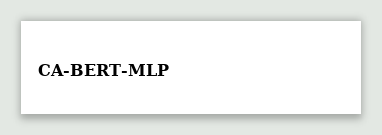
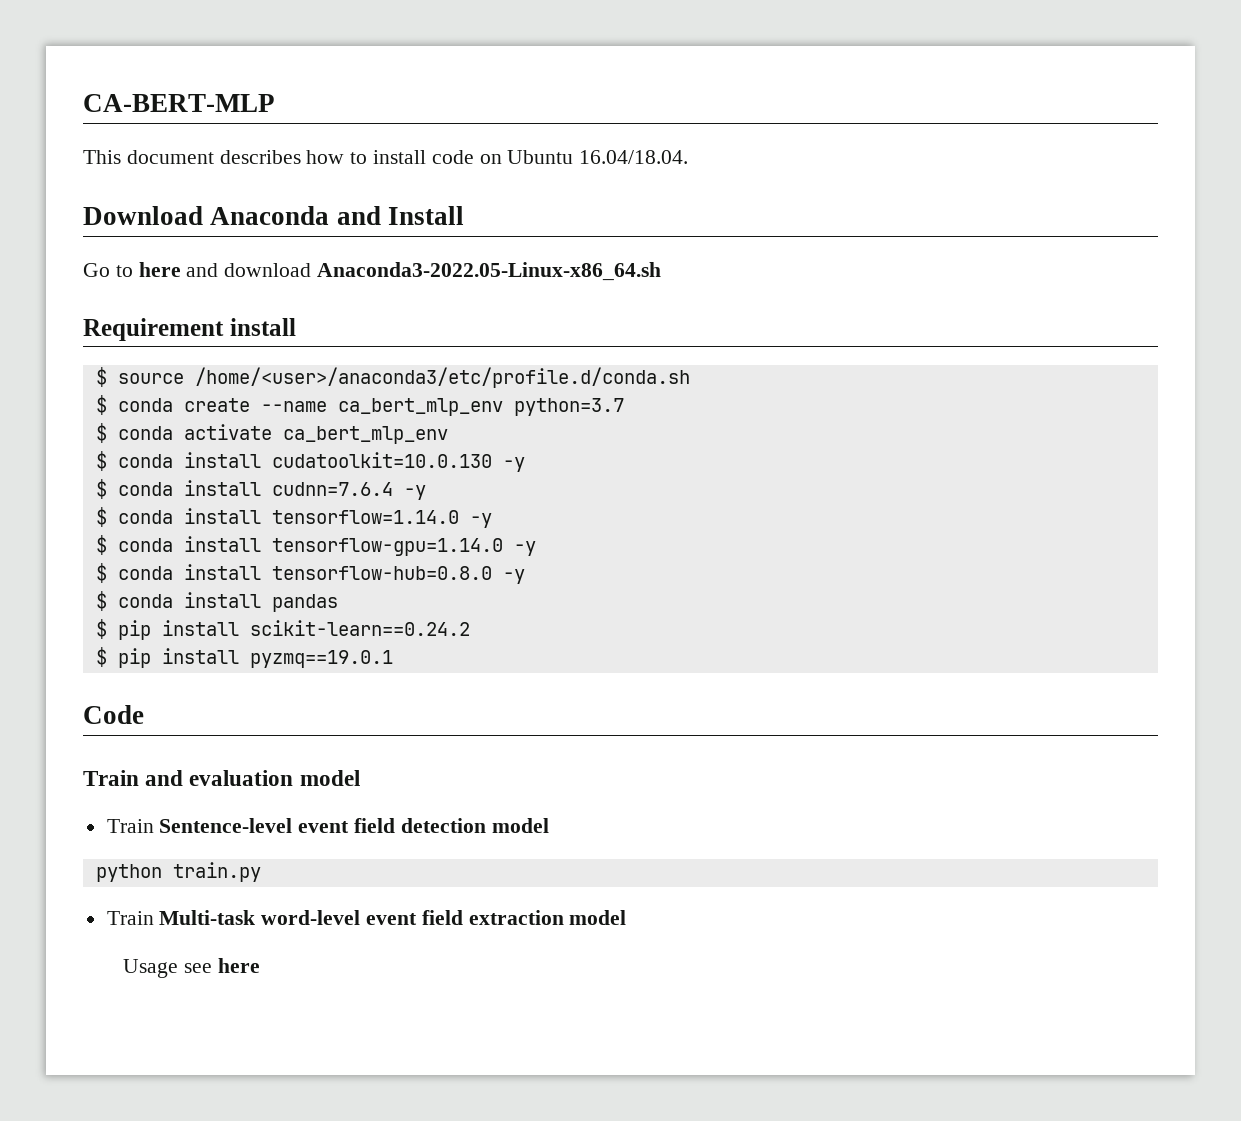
(169, 70) none -> [83,150,689,164] [83,206,464,225] [83,262,662,281] [83,318,296,341] [95,367,690,388] [95,395,624,416] [95,423,448,444] [95,451,525,472] [95,479,426,500] [95,507,492,528] [95,535,536,556] [95,563,525,584] [95,591,338,612] [95,619,470,640] [95,647,393,668] [83,705,144,724] [83,770,360,786] [106,818,549,833] [95,862,261,882] [106,910,627,925] [122,958,260,978] // This document describes how to install code on Ubuntu 16.04/18.04. // Download Anaconda and Install // Go to here and download Anaconda3-2022.05-Linux-x86_64.sh // Requirement install // $ source /home/<user>/anaconda3/etc/profile.d/conda.sh // $ conda create --name ca_bert_mlp_env python=3.7 // $ conda activate ca_bert_mlp_env // $ conda install cudatoolkit=10.0.130 -y // $ conda install cudnn=7.6.4 -y // $ conda install tensorflow=1.14.0 -y // $ conda install tensorflow-gpu=1.14.0 -y // $ conda install tensorflow-hub=0.8.0 -y // $ conda install pandas // $ pip install scikit-learn==0.24.2 // $ pip install pyzmq==19.0.1 // Code // Train and evaluation model // Train Sentence-level event field detection model // python train.py // Train Multi-task word-level event field extraction model // Usage see here

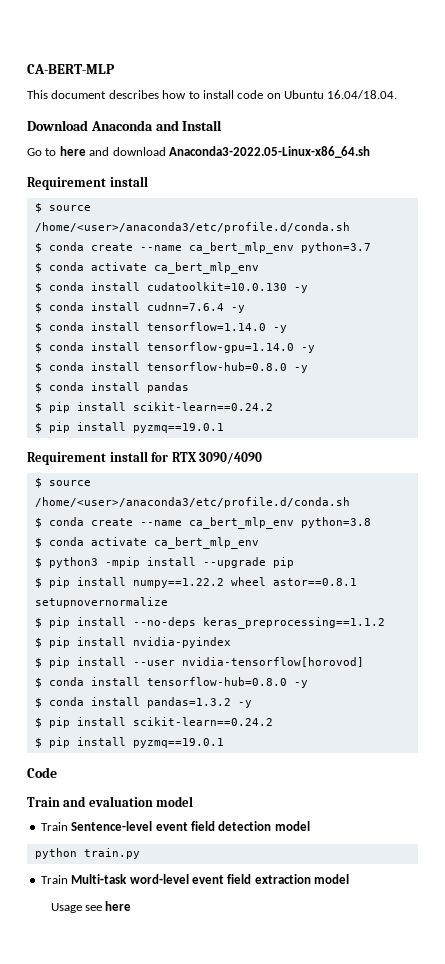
(393, 659) none -> [27,451,263,465] [34,478,91,488] [34,497,350,508] [34,517,371,529] [34,537,259,549] [34,557,294,568] [34,577,357,588] [34,597,168,608] [34,617,385,629] [34,637,231,648] [34,657,364,668] [34,677,308,688] [34,697,252,708] [34,717,273,728] [34,737,224,748] // Requirement install for RTX 3090/4090 // $ source /home/<user>/anaconda3/etc/profile.d/conda.sh // $ conda create --name ca_bert_mlp_env python=3.8 // $ conda activate ca_bert_mlp_env // $ python3 -mpip install --upgrade pip // $ pip install numpy==1.22.2 wheel astor==0.8.1 setupnovernormalize // $ pip install --no-deps keras_preprocessing==1.1.2 // $ pip install nvidia-pyindex // $ pip install --user nvidia-tensorflow[horovod] // $ conda install tensorflow-hub=0.8.0 -y // $ conda install pandas=1.3.2 -y // $ pip install scikit-learn==0.24.2 // $ pip install pyzmq==19.0.1

